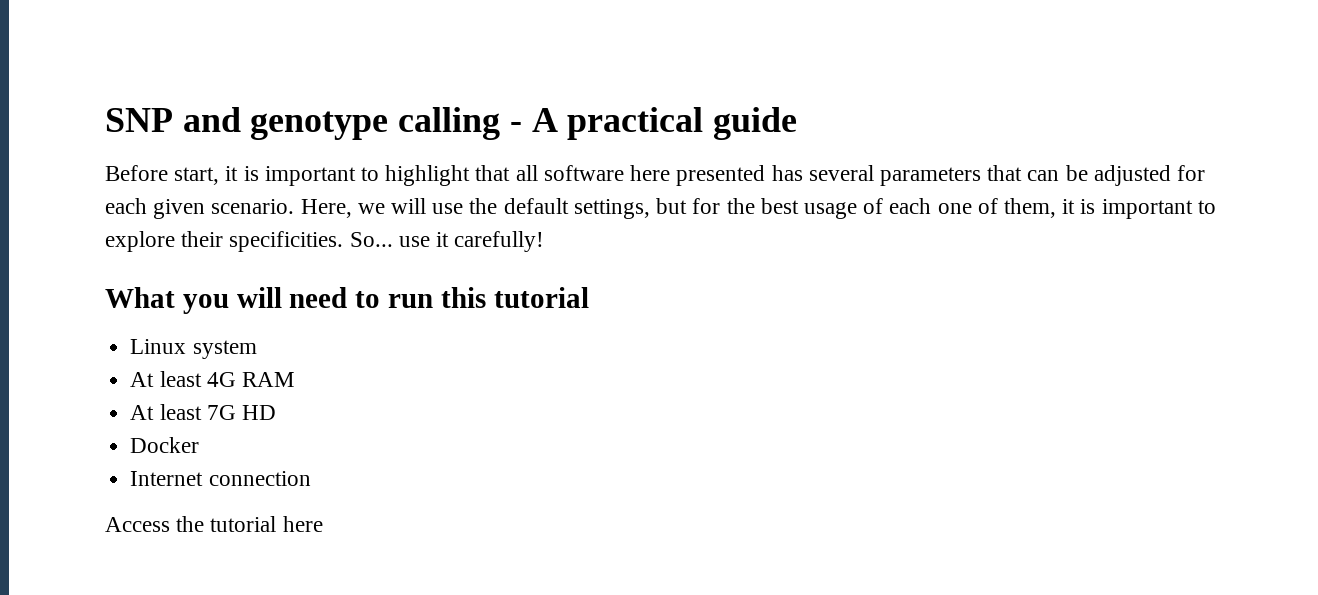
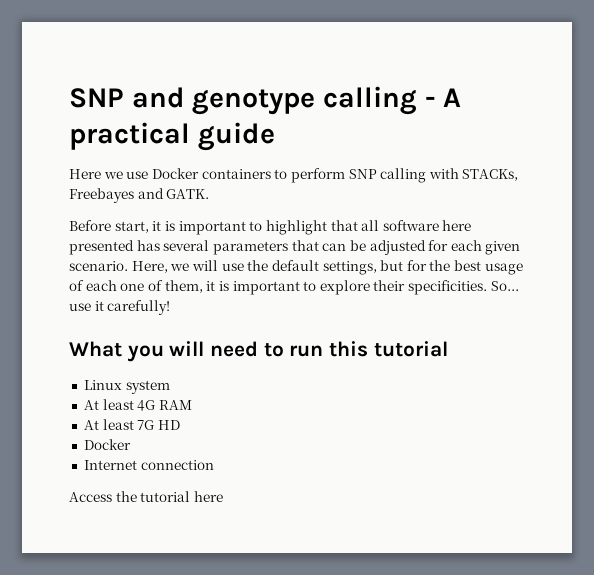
(798, 123) none -> [69,168,519,183] [69,188,210,203] // Here we use Docker containers to perform SNP calling with STACKs, Freebayes and GATK.

